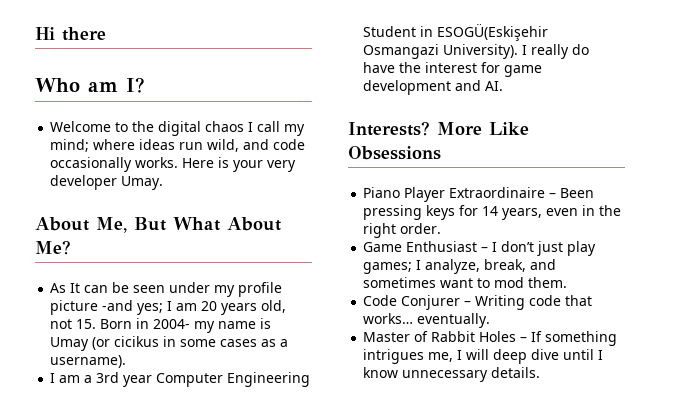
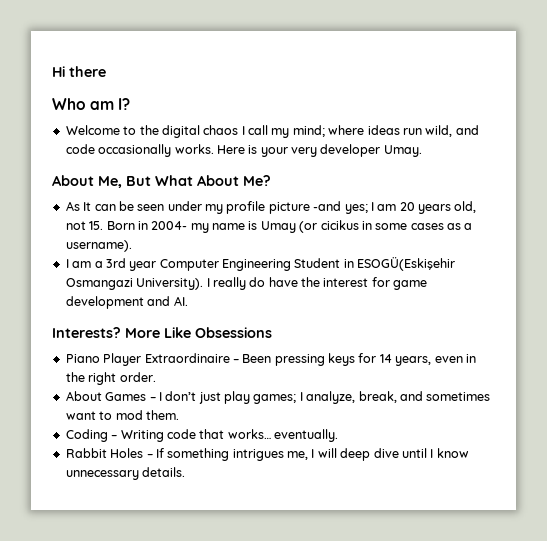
[363,241,478,252] Game Enthusiast -> [65,391,147,401] About Games
[363,295,461,310] Code Conjurer -> [65,429,108,442] Coding
[363,331,429,342] Master of -> (338, 435) none

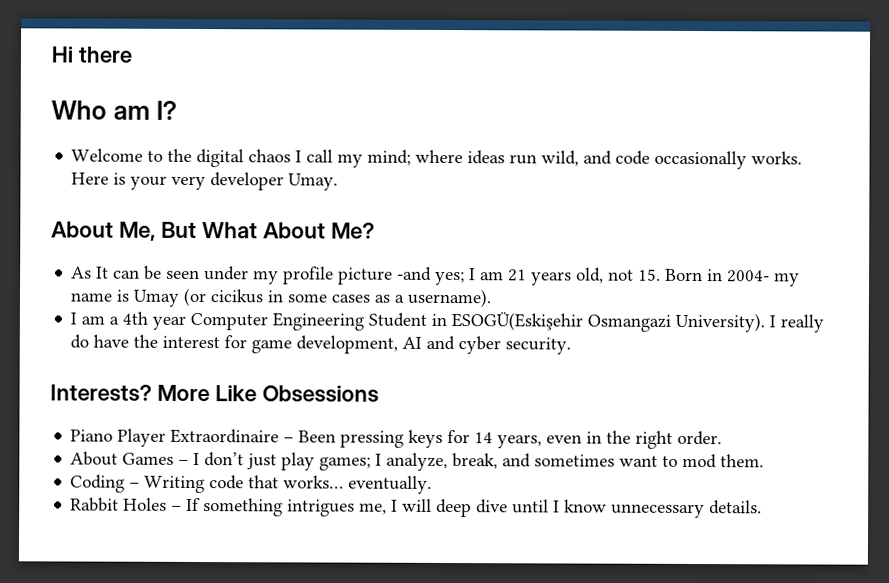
[399,202,415,211] 20 -> [508,269,528,282] 21
[105,258,126,268] 3rd -> [122,311,149,325] 4th
[65,296,188,309] development and AI. -> [296,335,572,355] development, AI and cyber security.

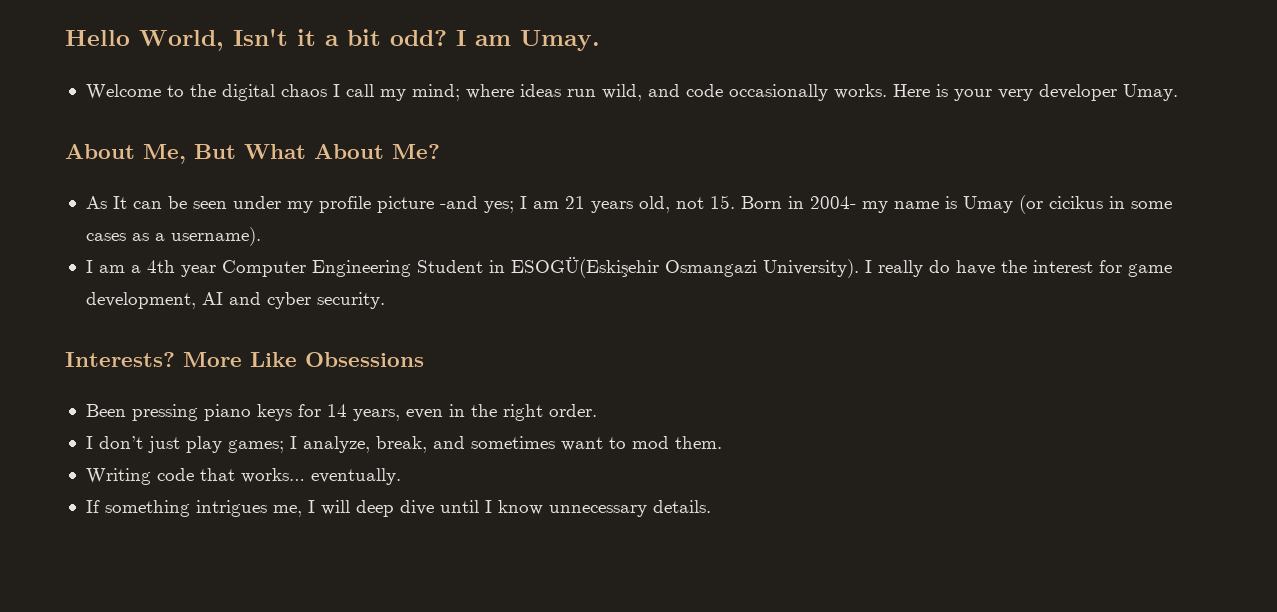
[51,46,132,63] [51,100,177,120] Hi there // Who am I? -> [65,28,600,51] Hello World, Isn't it a bit odd? I am Umay.
[70,428,295,447] Piano Player Extraordinaire – -> (424, 359) none
(405, 439) none -> [203,404,251,421] piano
[70,451,190,466] About Games – -> (597, 410) none
[70,474,141,493] Coding – -> (722, 442) none
[70,497,183,512] Rabbit Holes – -> (401, 476) none

